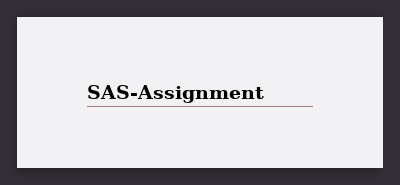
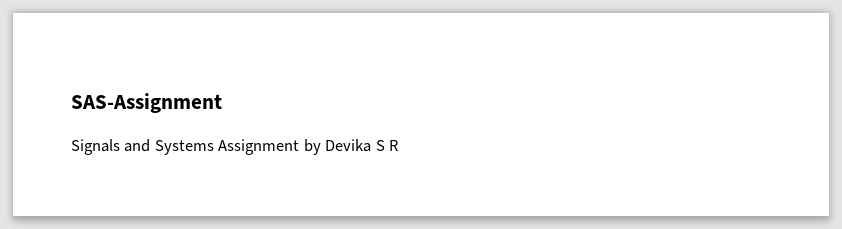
(264, 94) none -> [71,139,399,155] // Signals and Systems Assignment by Devika S R

